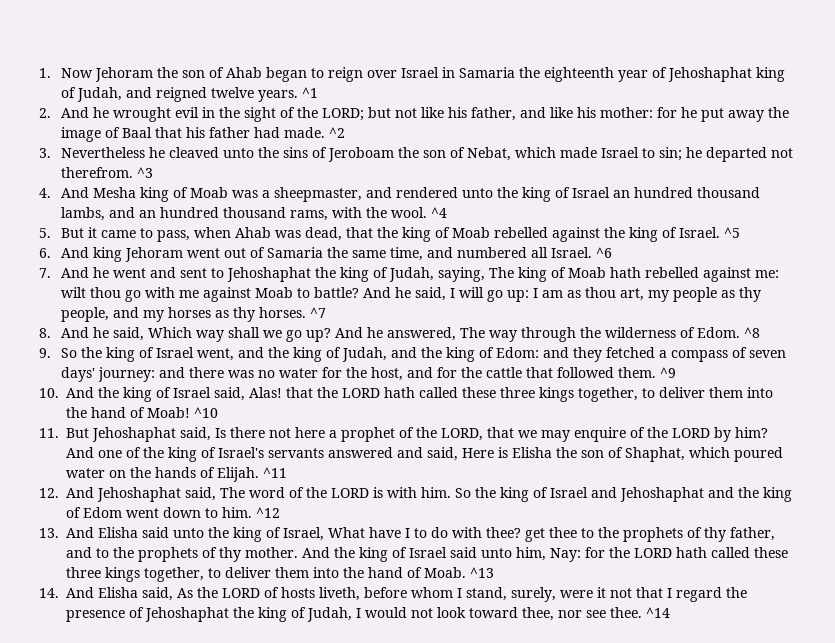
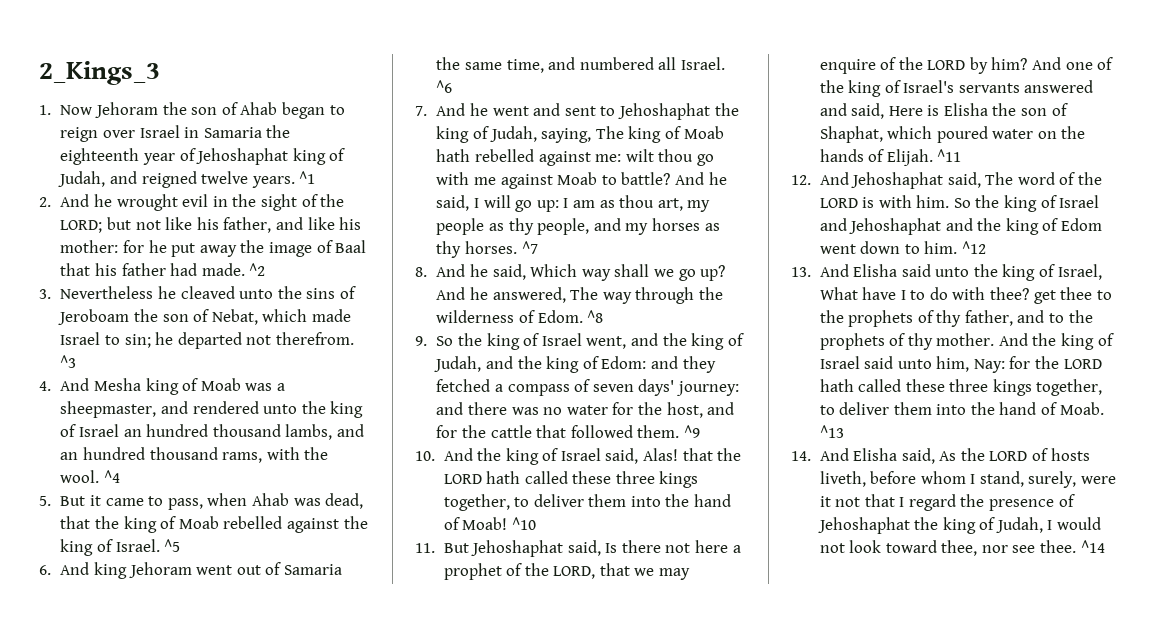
(39, 73) none -> [39,61,160,85] 2_Kings_3 //

